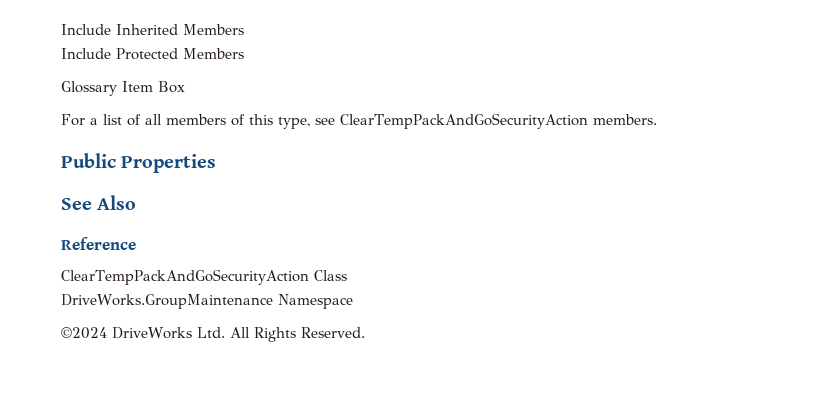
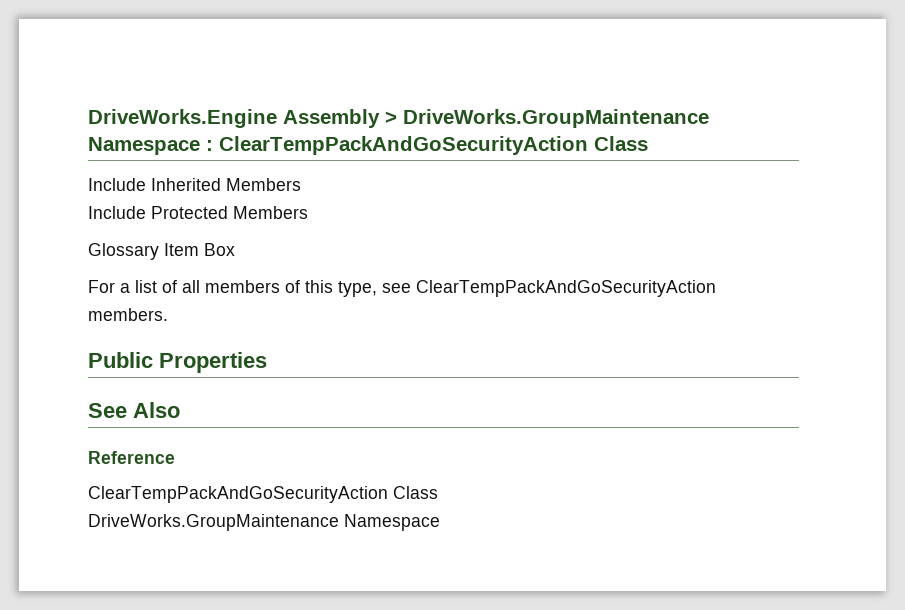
(61, 29) none -> [88,109,709,128] [88,136,648,155] DriveWorks.Engine Assembly > DriveWorks.GroupMaintenance Namespace : ClearTempPackAndGoSecurityAction Class //
[61,327,365,342] // ©2024 DriveWorks Ltd. All Rights Reserved. -> (440, 522) none

